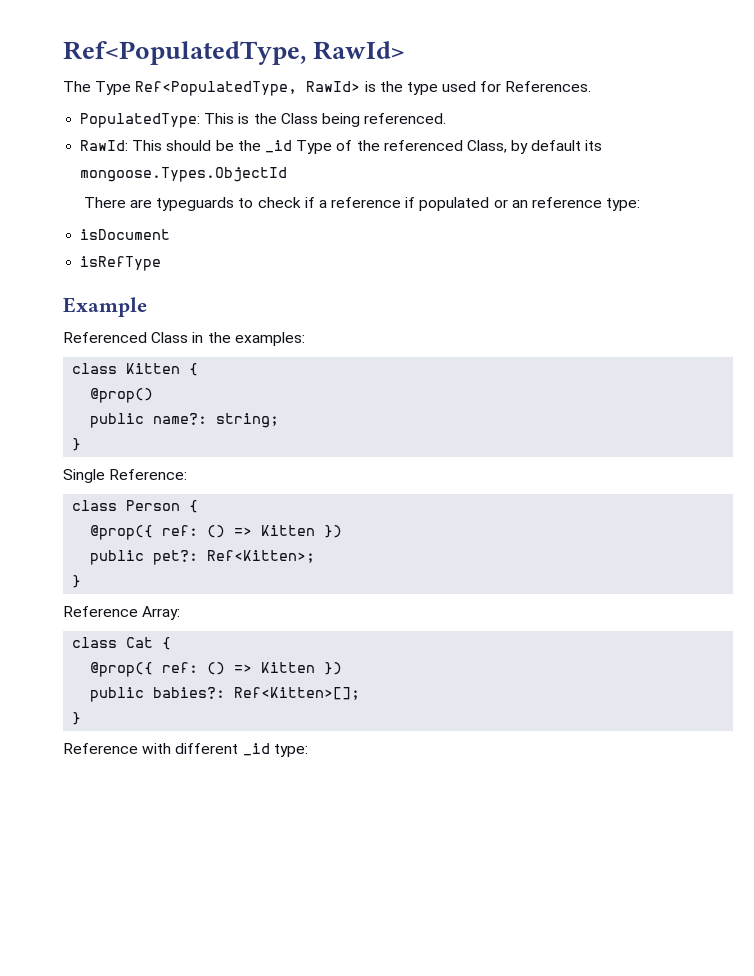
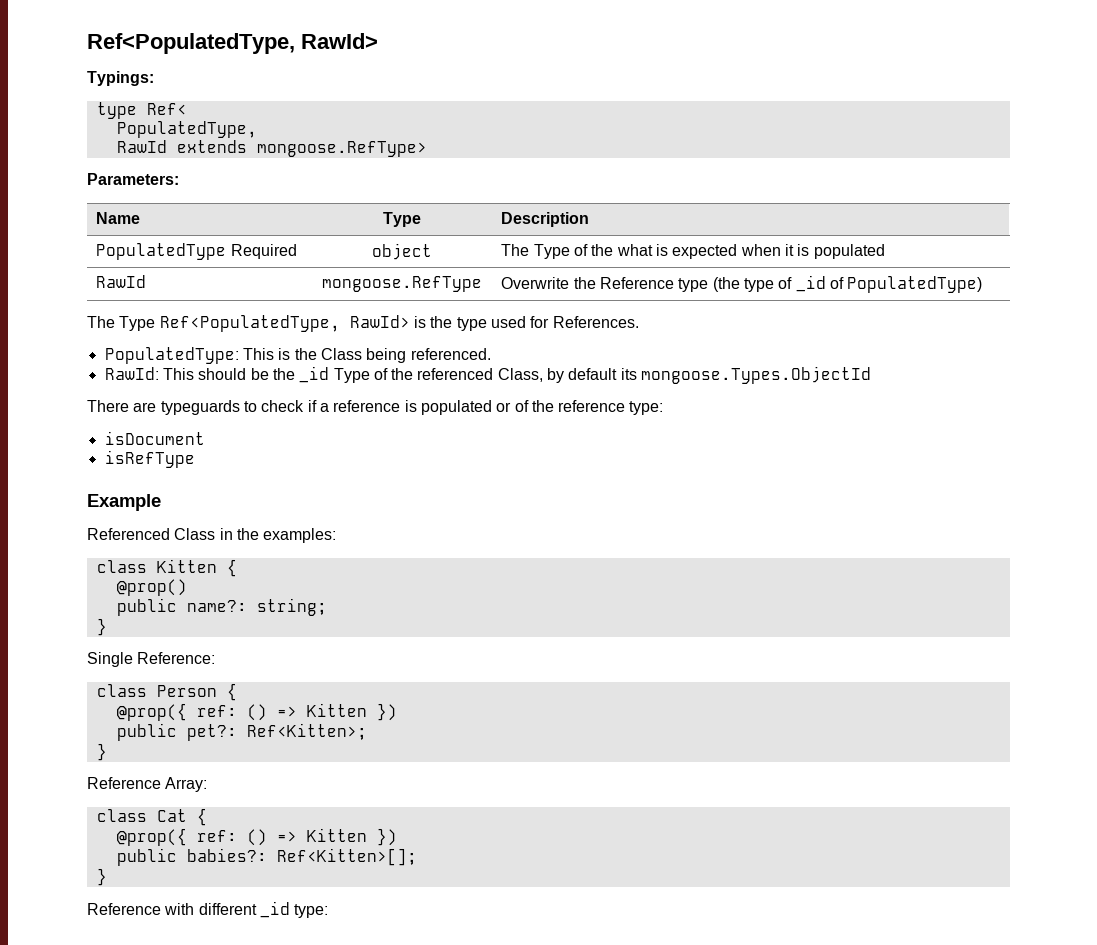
[63,41,406,65] Ref<PopulatedType, RawId> -> [87,33,378,54] [87,71,154,86] [96,102,187,119] [116,121,257,138] [116,140,427,157] [87,173,179,185] [96,212,141,224] [382,212,421,227] [501,212,590,227] [96,243,297,260] [371,243,432,260] [501,244,885,259] [96,275,147,288] [321,276,482,292] [501,275,983,293] Ref<PopulatedType, RawId> // Typings: // type Ref< // PopulatedType, // RawId extends mongoose.RefType> // Parameters: // Name | Type | Description // PopulatedType Required | object | The Type of the what is expected when it is populated // RawId | mongoose.RefType | Overwrite the Reference type (the type of _id of PopulatedType)
[405,197,416,208] if -> [404,400,417,412] is
[511,200,528,208] an -> [514,400,554,412] of the

